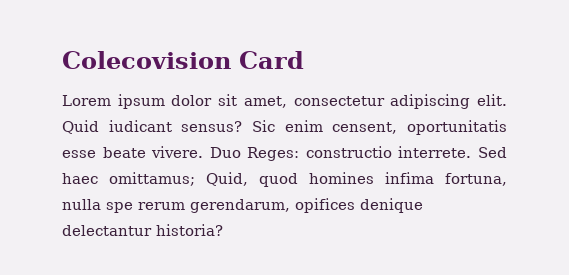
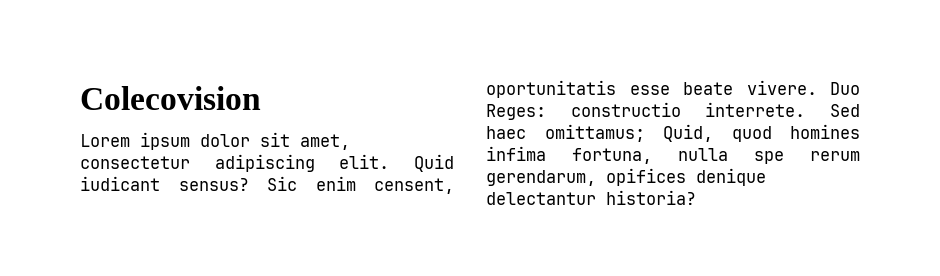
[239,51,304,69] Card -> (261, 98) none

